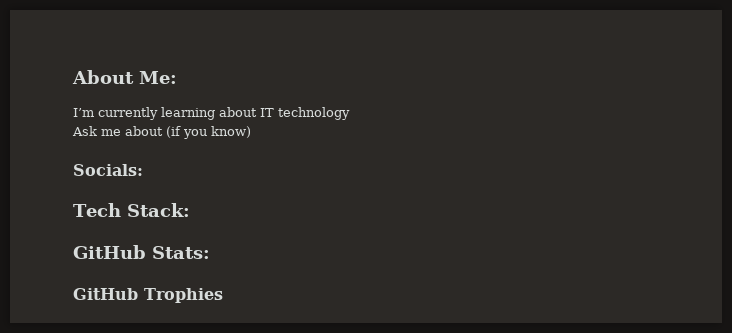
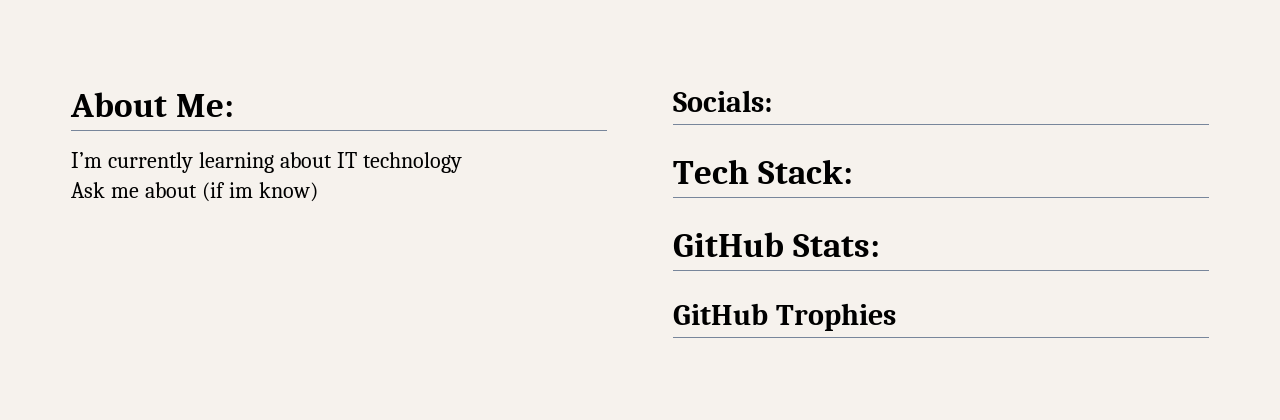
[183,129,207,139] you -> [228,182,253,198] im

